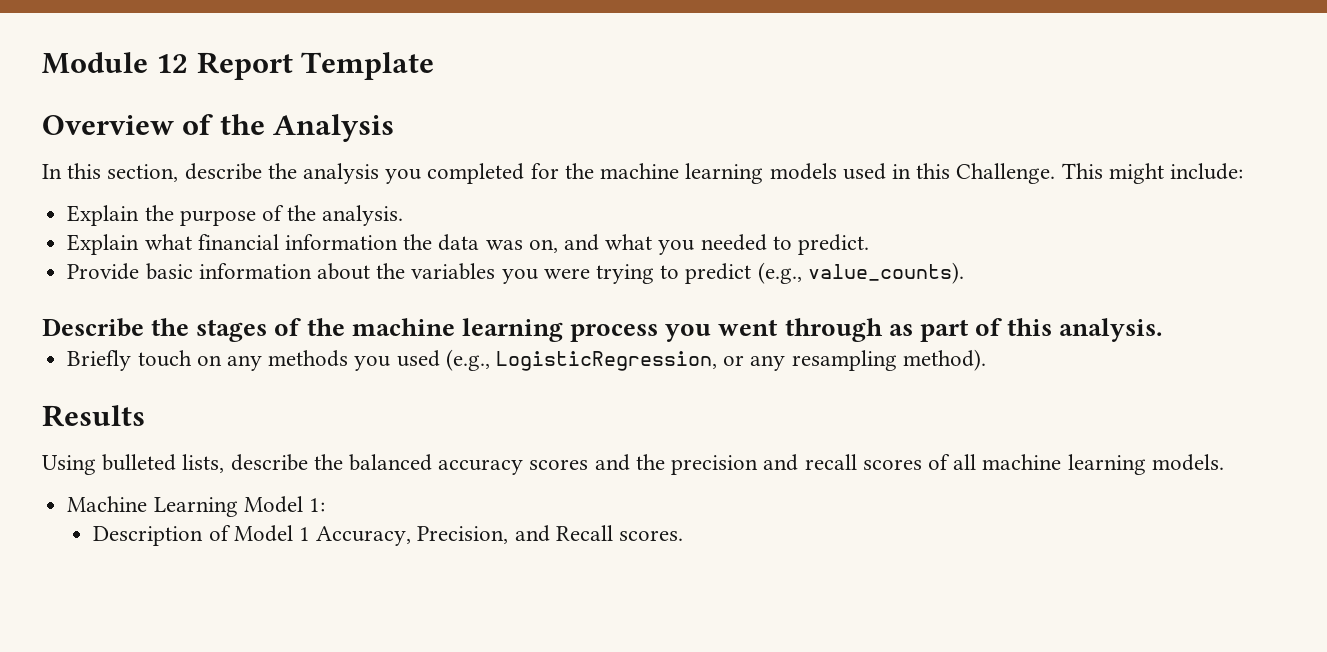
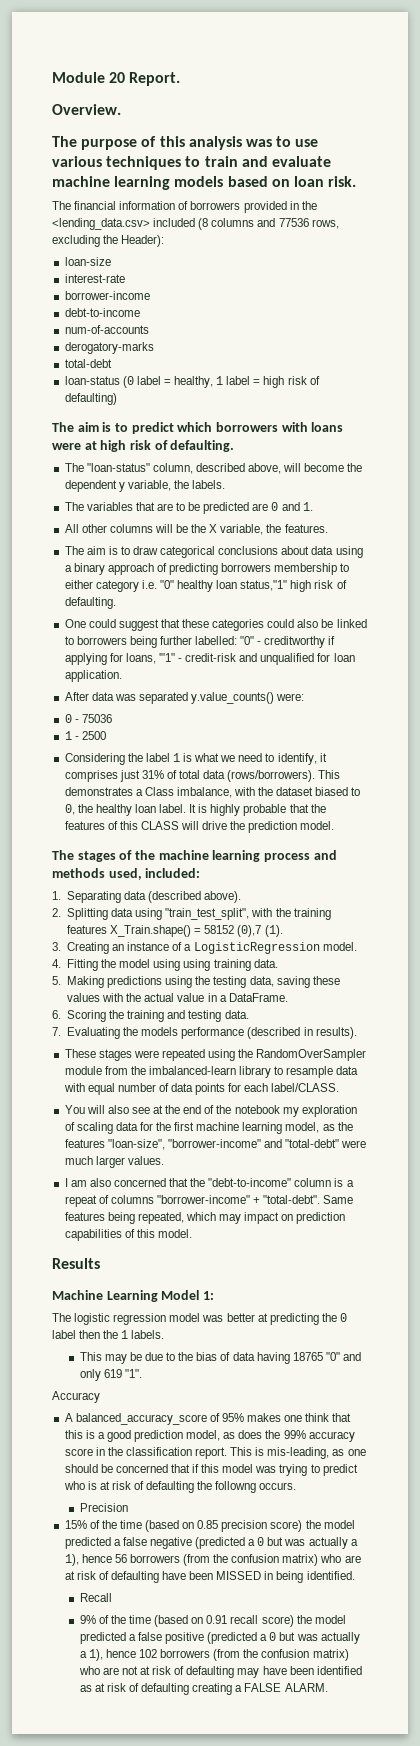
[156,52,435,80] [42,114,395,142] [42,163,1243,184] [67,205,404,226] [67,234,870,255] [67,262,964,284] [42,318,190,337] 12 Report Template // Overview of the Analysis // In this section, describe the analysis you completed for the machine learning models used in this Challenge. This might include: // Explain the purpose of the analysis. // Explain what financial information the data was on, and what you needed to predict. // Provide basic information about the variables you were trying to predict (e.g., value_counts). // Describe the -> [109,72,181,86] [52,104,121,115] [52,136,319,150] [52,156,331,170] [52,176,357,190] [52,201,317,213] [52,218,339,230] [52,235,165,247] [64,257,111,266] [64,274,125,283] [64,291,150,300] [64,308,140,317] [64,325,149,334] [64,342,154,354] [64,359,112,368] [64,376,320,388] [64,393,117,405] [52,422,344,434] [52,440,235,452] [64,463,363,474] [64,480,226,492] [64,502,313,514] [64,524,328,535] [64,546,363,558] [64,563,350,575] [64,580,347,592] [64,597,116,609] [64,619,367,631] [64,636,336,648] [64,653,355,665] [64,670,122,682] [64,692,305,704] [64,714,112,723] [64,731,106,740] [64,753,327,765] [64,770,341,782] [64,787,361,798] [64,804,326,816] [64,821,335,833] [52,850,74,860] 20 Report. // Overview. // The purpose of this analysis was to use various techniques to train and evaluate machine learning models based on loan risk. // The financial information of borrowers provided in the <lending_data.csv> included (8 columns and 77536 rows, excluding the Header): // loan-size // interest-rate // borrower-income // debt-to-income // num-of-accounts // derogatory-marks // total-debt // loan-status (0 label = healthy, 1 label = high risk of defaulting) // The aim is to predict which borrowers with loans were at high risk of defaulting. // The "loan-status" column, described above, will become the dependent y variable, the labels. // The variables that are to be predicted are 0 and 1. // All other columns will be the X variable, the features. // The aim is to draw categorical conclusions about data using a binary approach of predicting borrowers membership to either category i.e. "0" healthy loan status,"1" high risk of defaulting. // One could suggest that these categories could also be linked to borrowers being further labelled: "0" - creditworthy if applying for loans, '"1" - credit-risk and unqualified for loan application. // After data was separated y.value_counts() were: // 0 - 75036 // 1 - 2500 // Considering the label 1 is what we need to identify, it comprises just 31% of total data (rows/borrowers). This demonstrates a Class imbalance, with the dataset biased to 0, the healthy loan label. It is highly probable that the features of this CLASS will drive the prediction model. // The
[665,318,1163,342] [67,349,986,371] [42,405,145,427] [42,454,1224,475] [67,496,325,517] [93,525,683,546] you went through as part of this analysis. // Briefly touch on any methods you used (e.g., LogisticRegression, or any resampling method). // Results // Using bulleted lists, describe the balanced accuracy scores and the precision and recall scores of all machine learning models. // Machine Learning Model 1: // Description of Model 1 Accuracy, Precision, and Recall scores. -> [313,850,337,860] [52,868,201,880] [52,891,242,903] [52,908,331,920] [67,925,283,937] [52,942,357,954] [52,959,278,971] [52,976,340,988] [67,993,288,1002] [52,1010,249,1022] [52,1027,357,1039] [64,1049,367,1061] [64,1066,359,1078] [63,1083,340,1095] [64,1105,357,1117] [64,1122,353,1134] [64,1139,367,1150] [64,1156,164,1168] [64,1178,354,1187] [64,1195,354,1207] [64,1212,346,1224] [64,1229,192,1241] [52,1258,100,1269] [52,1290,214,1302] [52,1313,347,1325] [52,1330,165,1339] [79,1352,361,1364] [79,1369,142,1381] [52,1391,100,1403] [64,1413,352,1425] [64,1430,355,1442] [64,1447,366,1459] [64,1464,358,1476] [63,1481,297,1493] [79,1503,128,1512] [64,1520,355,1532] [64,1537,358,1549] [64,1554,361,1566] [64,1571,355,1583] [79,1593,112,1602] [79,1615,346,1627] [79,1632,360,1644] [79,1649,349,1661] [78,1666,362,1678] [79,1683,328,1695] and methods used, included: // 1. Separating data (described above). // 2. Splitting data using "train_test_split", with the training features X_Train.shape() = 58152 (0),7 (1). // 3. Creating an instance of a LogisticRegression model. // 4. Fitting the model using using training data. // 5. Making predictions using the testing data, saving these values with the actual value in a DataFrame. // 6. Scoring the training and testing data. // 7. Evaluating the models performance (described in results). // These stages were repeated using the RandomOverSampler module from the imbalanced-learn library to resample data with equal number of data points for each label/CLASS. // You will also see at the end of the notebook my exploration of scaling data for the first machine learning model, as the features "loan-size", "borrower-income" and "total-debt" were much larger values. // I am also concerned that the "debt-to-income" column is a repeat of columns "borrower-income" + "total-debt". Same features being repeated, which may impact on prediction capabilities of this model. // Results // Machine Learning Model 1: // The logistic regression model was better at predicting the 0 label then the 1 labels. // This may be due to the bias of data having 18765 "0" and only 619 "1". // Accuracy // A balanced_accuracy_score of 95% makes one think that this is a good prediction model, as does the 99% accuracy score in the classification report. This is mis-leading, as one should be concerned that if this model was trying to predict who is at risk of defaulting the followng occurs. // Precision // 15% of the time (based on 0.85 precision score) the model predicted a false negative (predicted a 0 but was actually a 1), hence 56 borrowers (from the confusion matrix) who are at risk of defaulting have been MISSED in being identified. // Recall // 9% of the time (based on 0.91 recall score) the model predicted a false positive (predicted a 0 but was actually a 1), hence 102 borrowers (from the confusion matrix) who are not at risk of defaulting may have been identified as at risk of defaulting creating a FALSE ALARM.

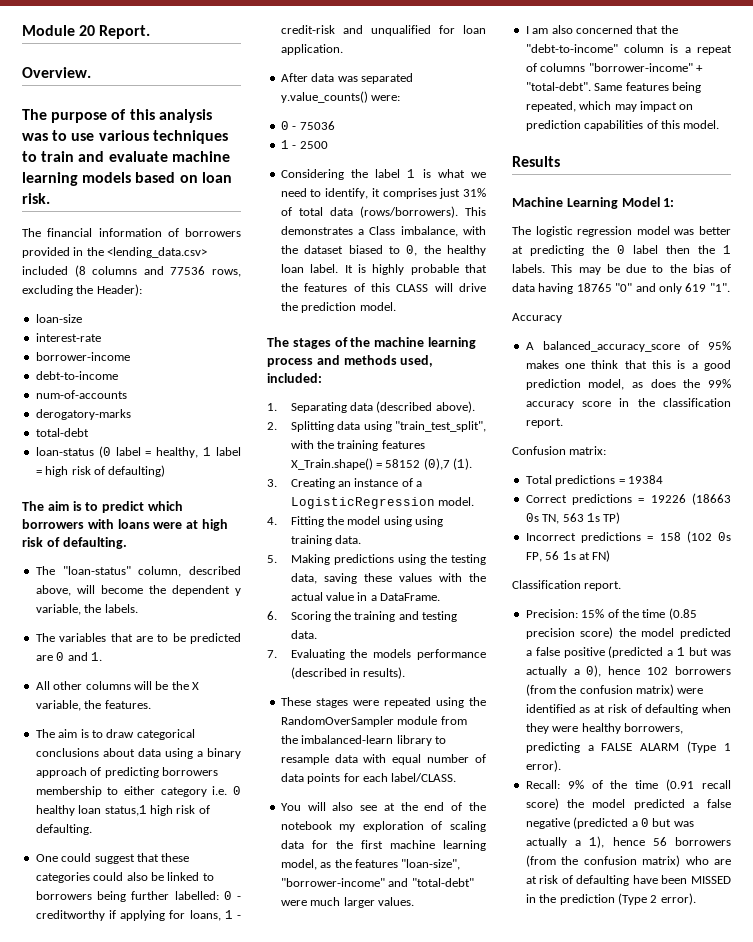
[159,580,288,592] "0" healthy loan status,"1" -> [233,786,242,795] [35,805,147,816] 0 healthy loan status,1
[240,636,255,645] "0" -> [223,891,232,900] 0
[158,653,175,662] '"1" -> [224,910,233,919] 1
(165, 1334) // -> (545, 268) none
[230,1447,366,1459] [64,1464,358,1476] [63,1481,297,1493] [79,1503,128,1512] [64,1520,268,1532] This is mis-leading, as one should be concerned that if this model was trying to predict who is at risk of defaulting the followng occurs. // Precision // 15% of the time (based on 0.85 precision -> [512,446,607,455] [525,475,663,486] [525,493,731,505] [525,512,621,524] [525,531,731,543] [525,550,611,562] [512,580,622,591] [525,608,697,620] [525,627,731,639] [525,646,731,658] [525,665,731,677] [525,684,704,696] [525,704,731,715] [525,723,683,734] [525,741,731,753] [525,760,561,772] [525,779,731,791] // Confusion matrix: // Total predictions = 19384 // Correct predictions = 19226 (18663 0s TN, 563 1s TP) // Incorrect predictions = 158 (102 0s FP, 56 1s at FN) // Classification report. // Precision: 15% of the time (0.85 precision score) the model predicted a false positive (predicted a 1 but was actually a 0), hence 102 borrowers (from the confusion matrix) were identified as at risk of defaulting when they were healthy borrowers, predicting a FALSE ALARM (Type 1 error). // Recall: 9% of the time (0.91 recall
[276,1571,355,1583] [79,1593,112,1602] [79,1615,346,1627] [79,1632,360,1644] [79,1649,349,1661] [78,1666,362,1678] [79,1683,328,1695] being identified. // Recall // 9% of the time (based on 0.91 recall score) the model predicted a false positive (predicted a 0 but was actually a 1), hence 102 borrowers (from the confusion matrix) who are not at risk of defaulting may have been identified as at risk of defaulting creating a FALSE ALARM. -> [539,893,696,905] the prediction (Type 2 error).

